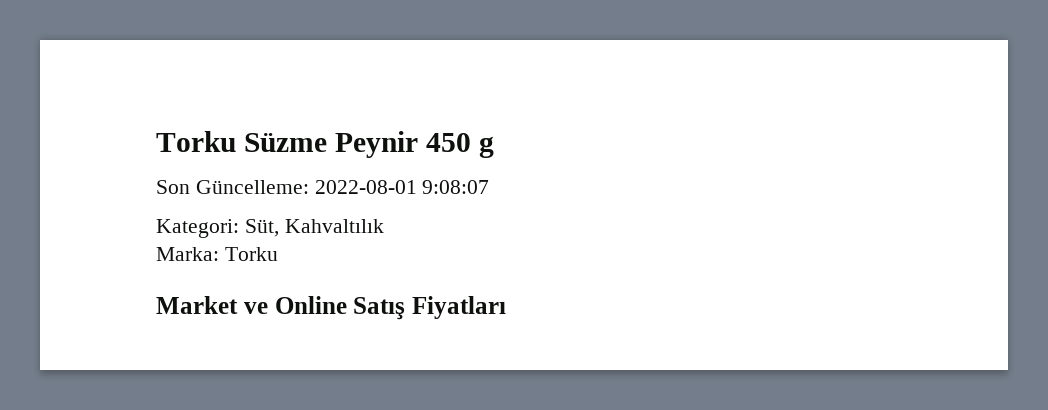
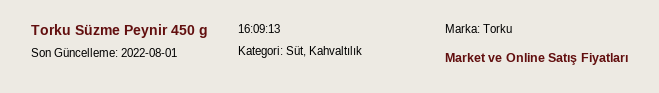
[422,180,490,194] 9:08:07 -> [238,24,280,33] 16:09:13

